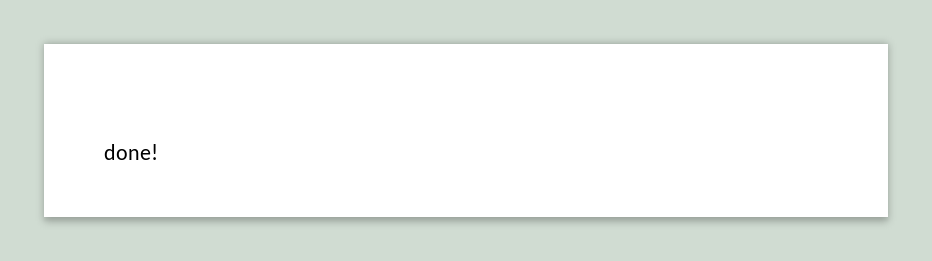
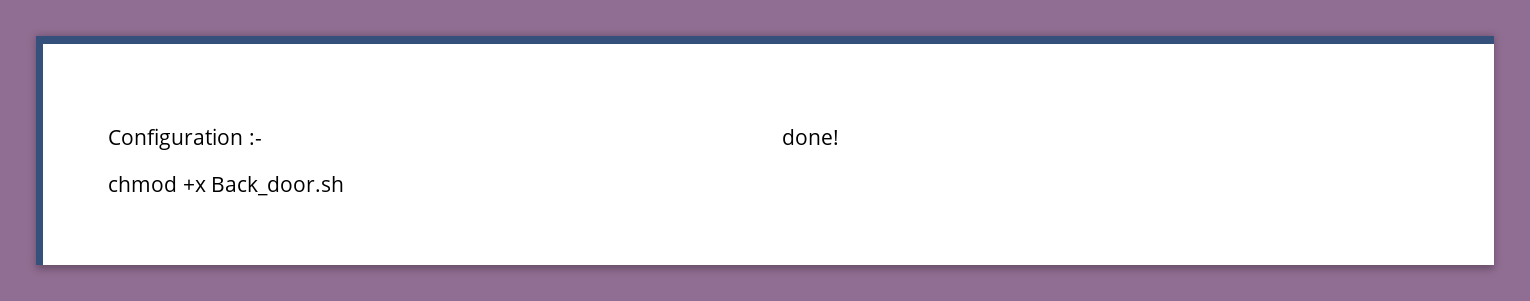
(104, 152) none -> [108,128,262,150] [108,176,345,196] Configuration :- // chmod +x Back_door.sh //

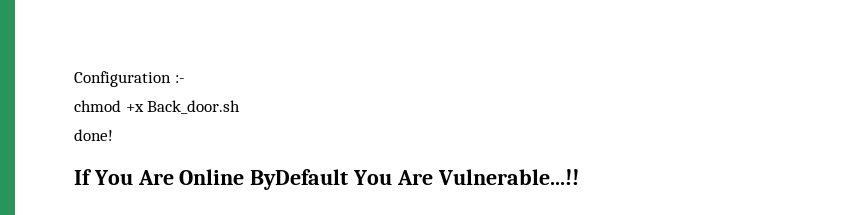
(839, 137) none -> [74,169,579,190] // If You Are Online ByDefault You Are Vulnerable...!!

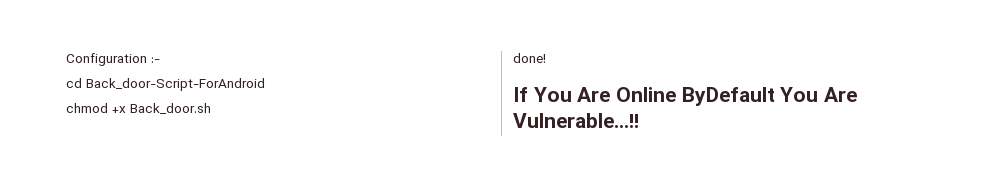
(185, 79) none -> [66,78,265,91] // cd Back_door-Script-ForAndroid

